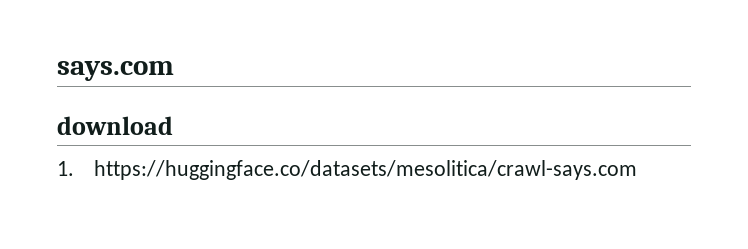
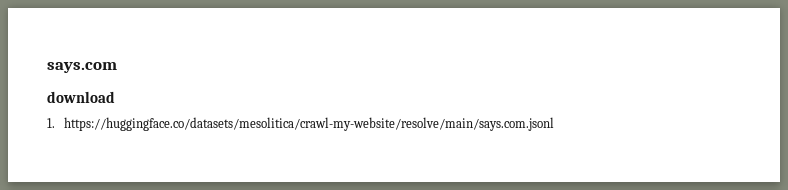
[94,160,638,180] https://huggingface.co/datasets/mesolitica/crawl-says.com -> [63,117,554,131] https://huggingface.co/datasets/mesolitica/crawl-my-website/resolve/main/says.com.jsonl

